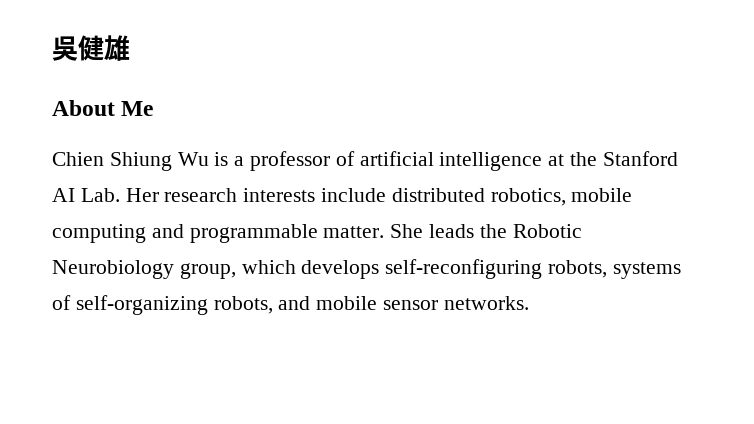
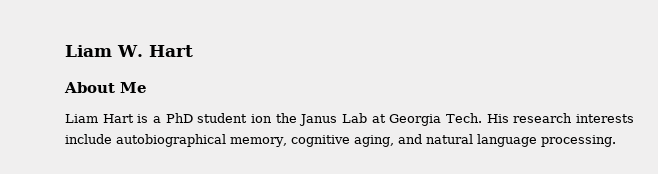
[52,35,130,61] 吳健雄 -> [65,45,193,57] Liam W. Hart
[52,151,678,171] [52,188,633,206] [52,224,582,243] [52,259,681,279] [52,295,529,315] Chien Shiung Wu is a professor of artificial intelligence at the Stanford AI Lab. Her research interests include distributed robotics, mobile computing and programmable matter. She leads the Robotic Neurobiology group, which develops self-reconfiguring robots, systems of self-organizing robots, and mobile sensor networks. -> [65,113,635,126] [65,134,616,147] Liam Hart is a PhD student ion the Janus Lab at Georgia Tech. His research interests include autobiographical memory, cognitive aging, and natural language processing.

